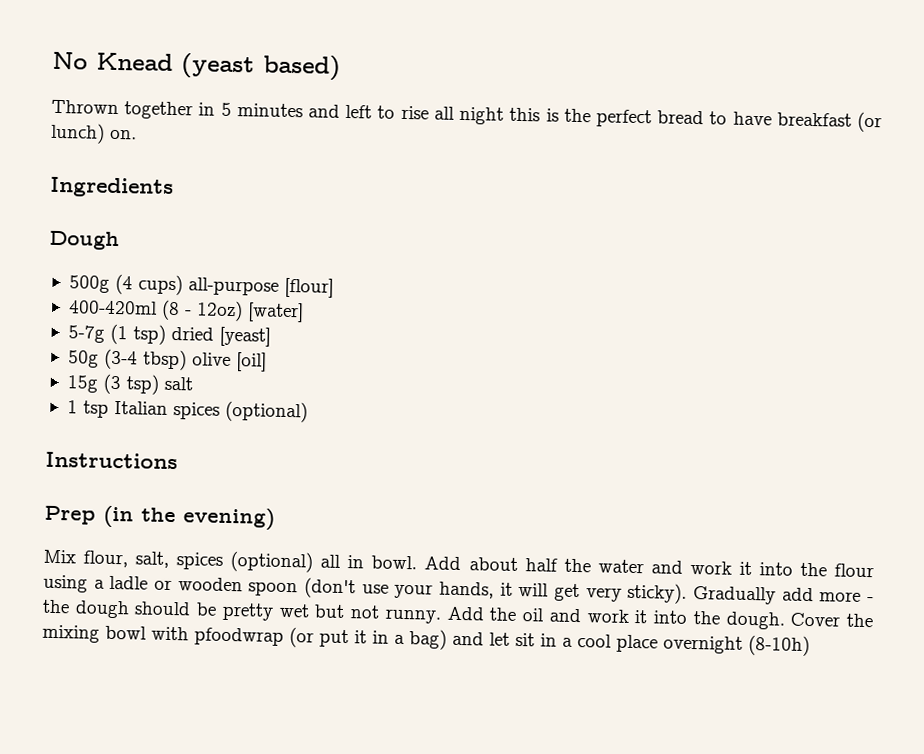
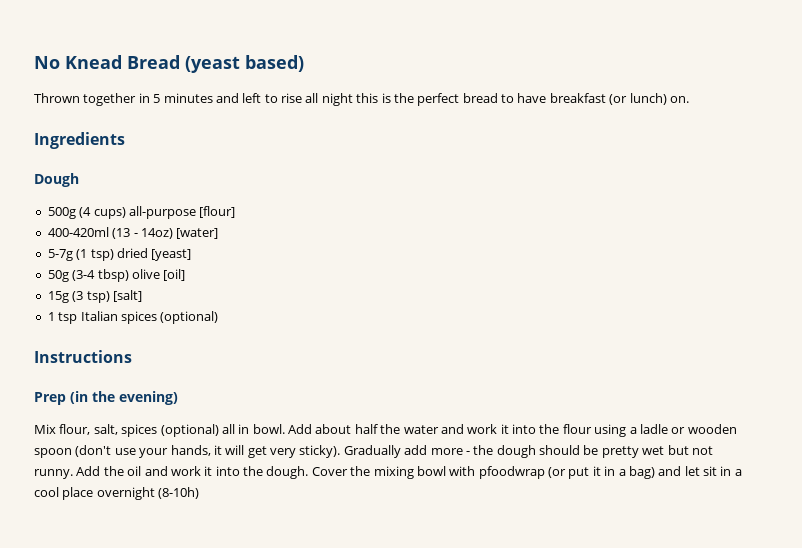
(173, 61) none -> [127,55,180,69] Bread
[160,299,243,322] (8 - 12oz) -> [112,228,173,239] (13 - 14oz)
[163,376,193,391] salt -> [112,290,142,302] [salt]

